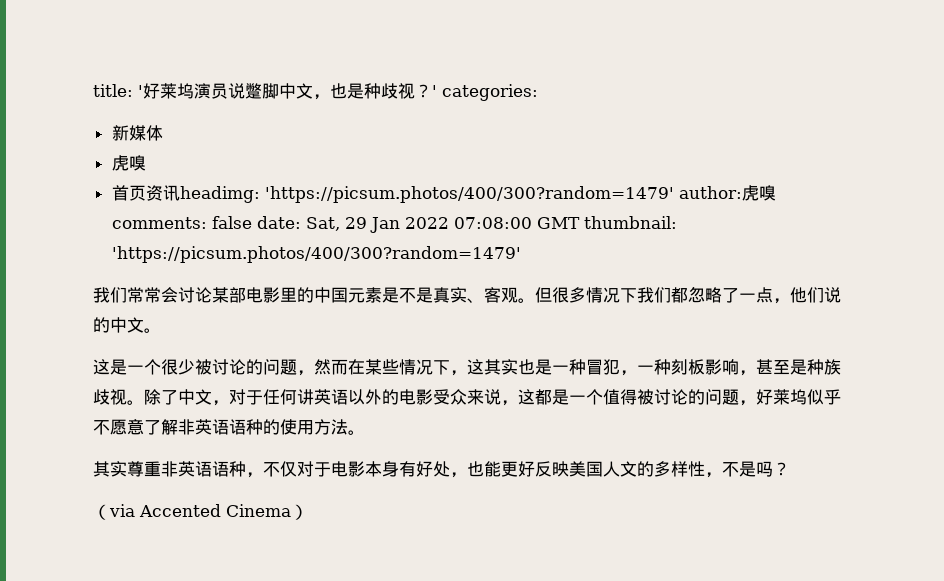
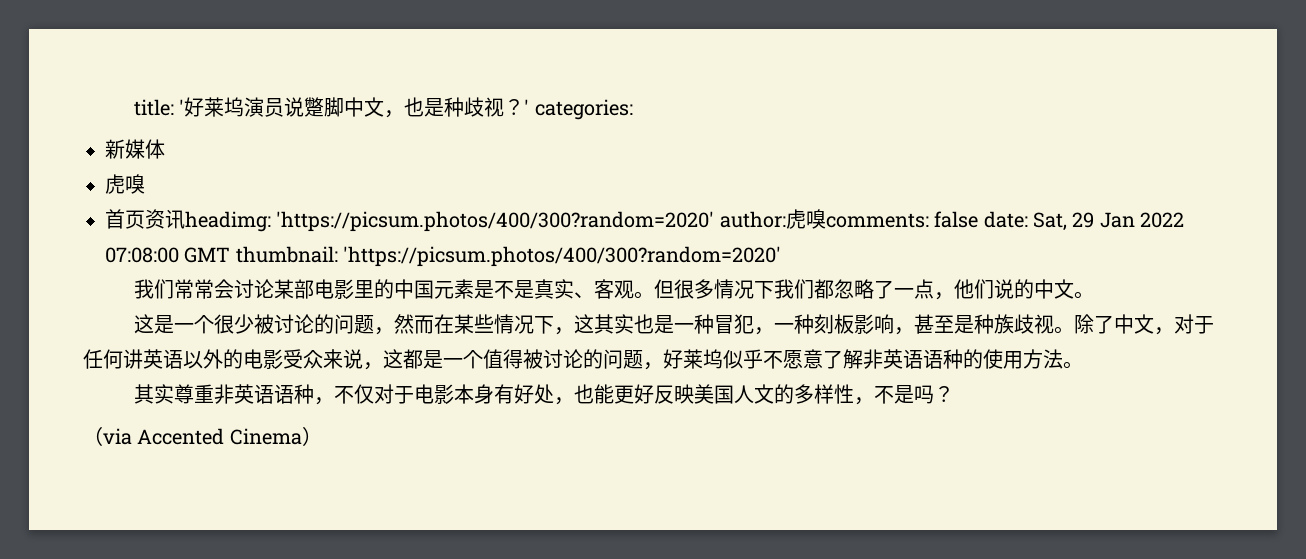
[264,186,674,203] 'https://picsum.photos/400/300?random=1479' -> [276,211,715,232] 'https://picsum.photos/400/300?random=2020'
[111,246,521,263] 'https://picsum.photos/400/300?random=1479' -> [343,246,782,267] 'https://picsum.photos/400/300?random=2020'

